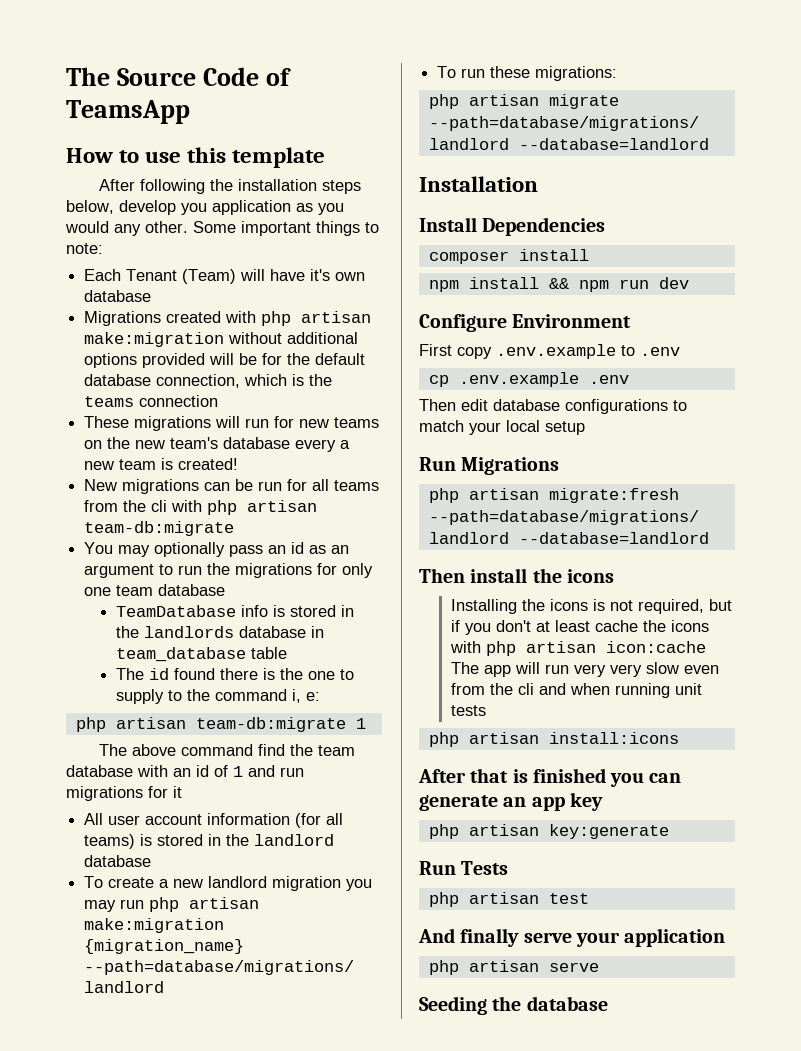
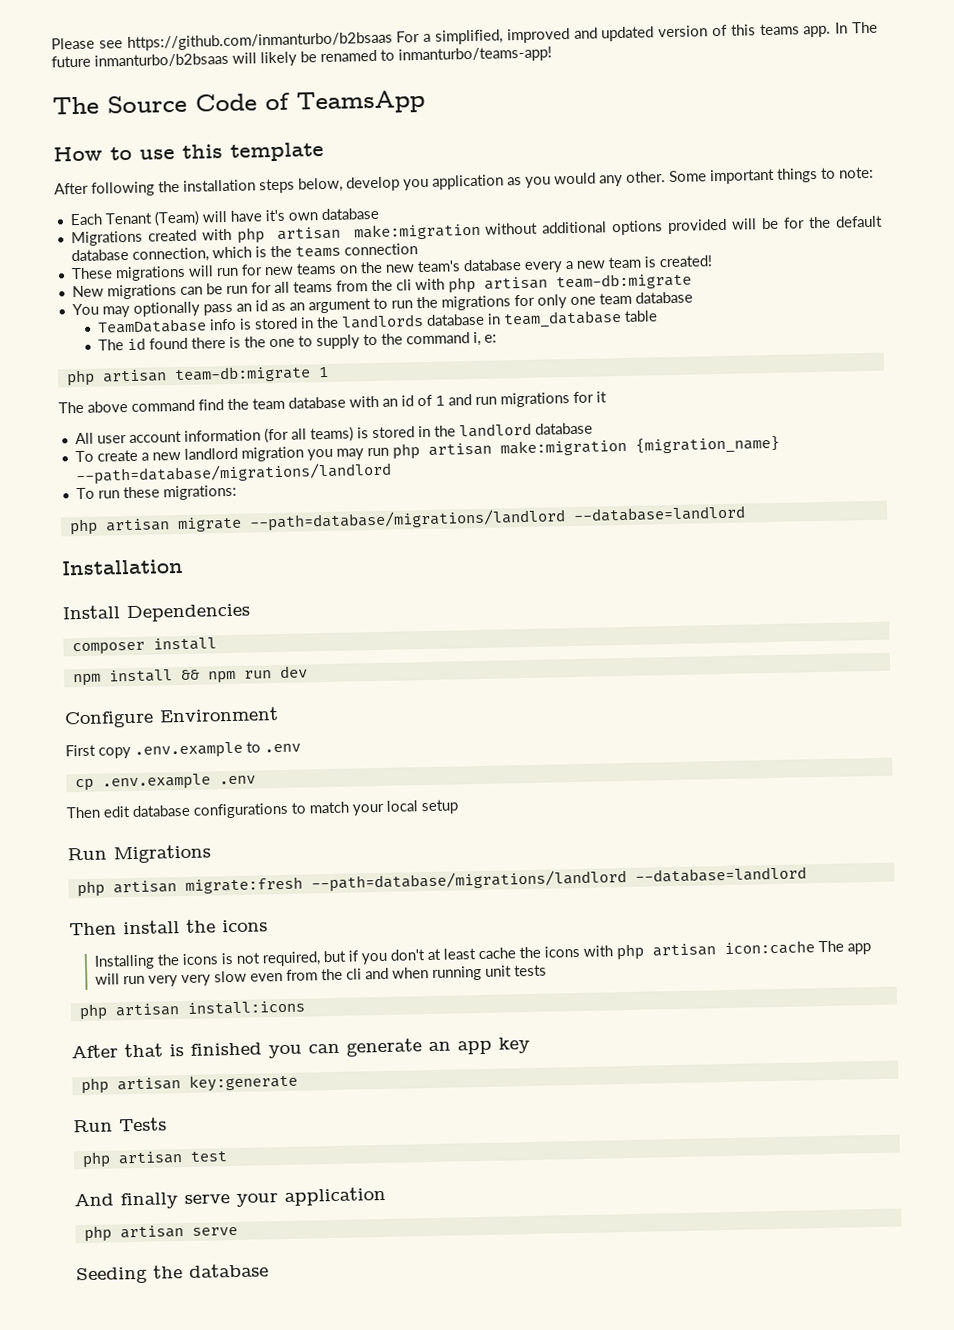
(66, 76) none -> [51,21,878,51] [51,46,552,68] Please see https://github.com/inmanturbo/b2bsaas For a simplified, improved and updated version of this teams app. In The future inmanturbo/b2bsaas will likely be renamed to inmanturbo/teams-app! //

